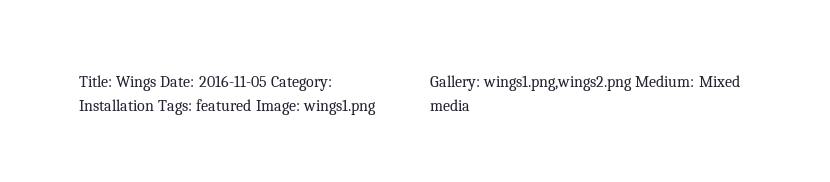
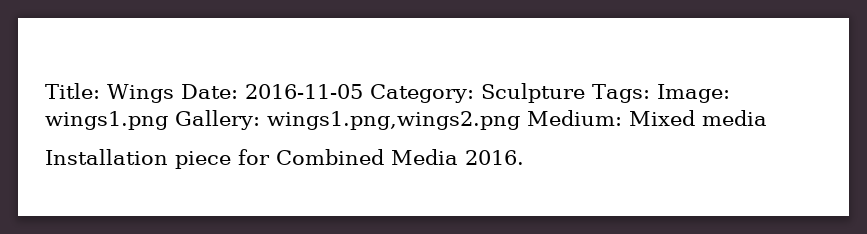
[79,99,252,115] Installation Tags: featured -> [481,83,650,103] Sculpture Tags:
(470, 105) none -> [45,149,524,169] // Installation piece for Combined Media 2016.

